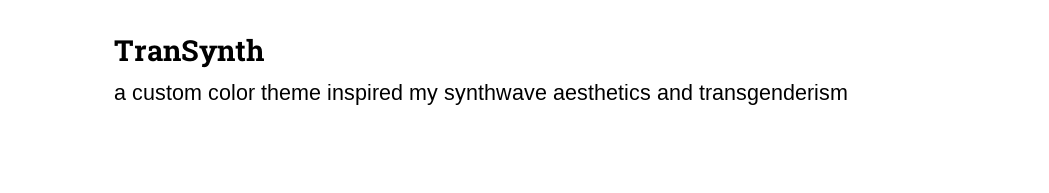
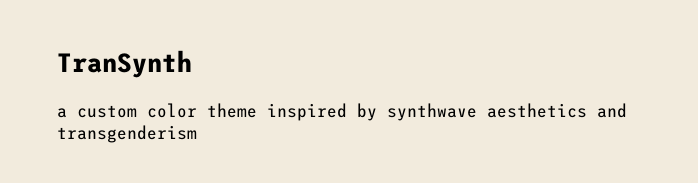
[409,88,438,105] my -> [357,103,377,121] by

